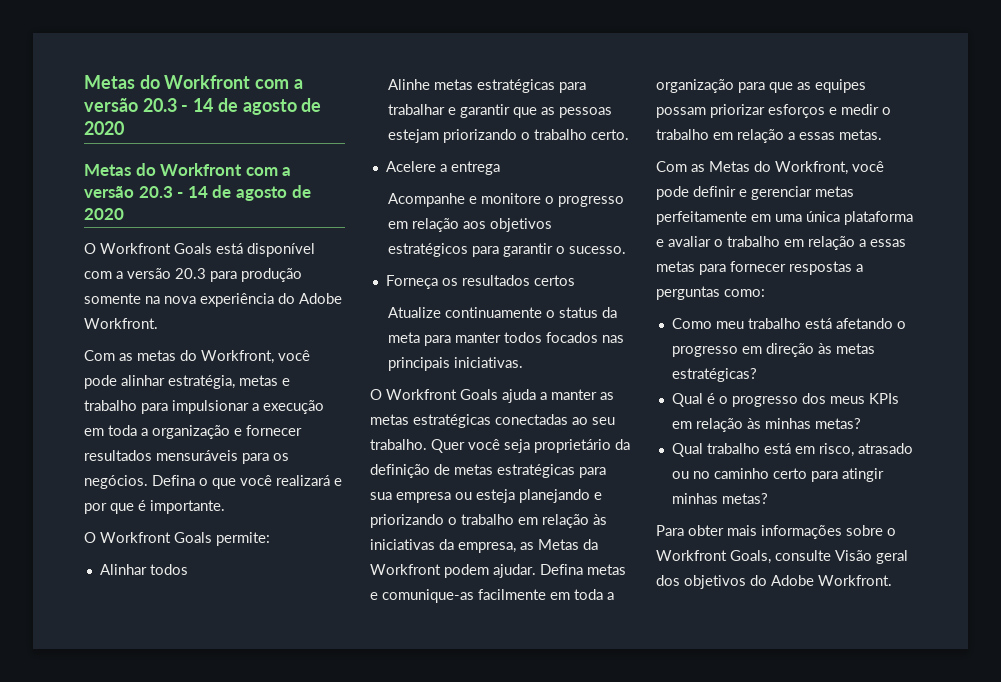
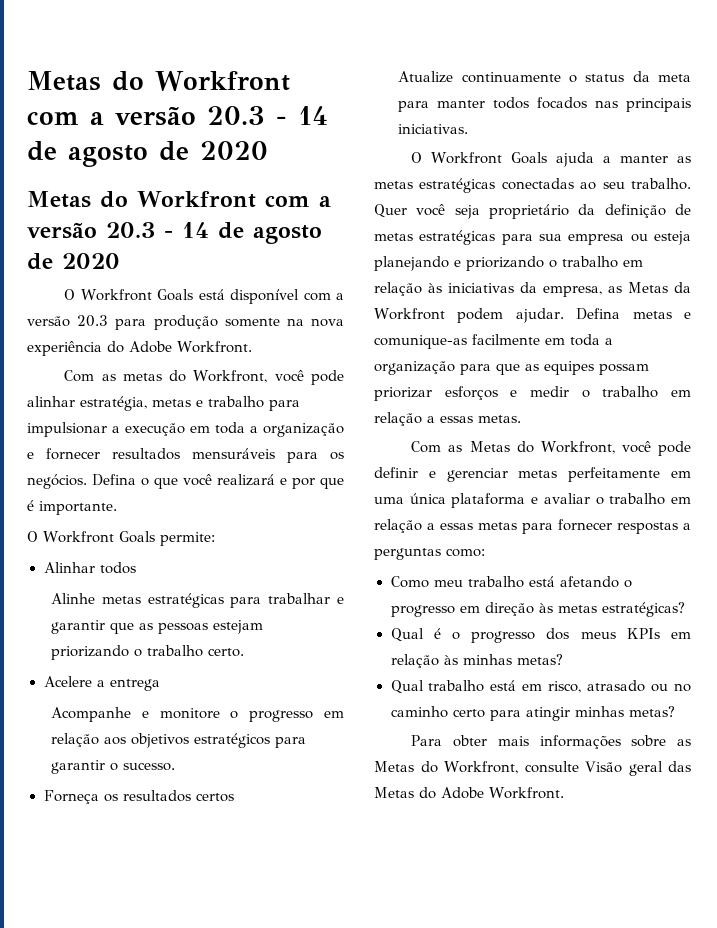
[887,528,896,536] [656,550,771,564] o Workfront Goals, -> [677,739,691,746] [374,761,519,774] as Metas do Workfront,
[656,575,746,589] dos objetivos -> [668,761,691,772] [374,787,414,798] das Metas

